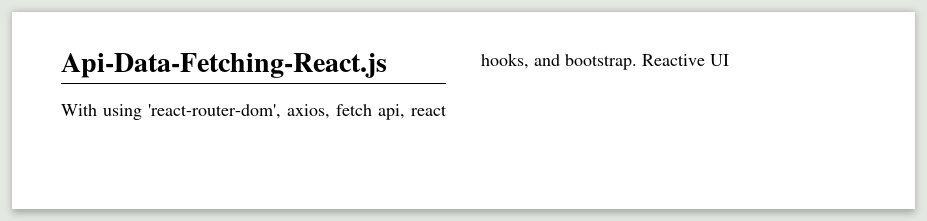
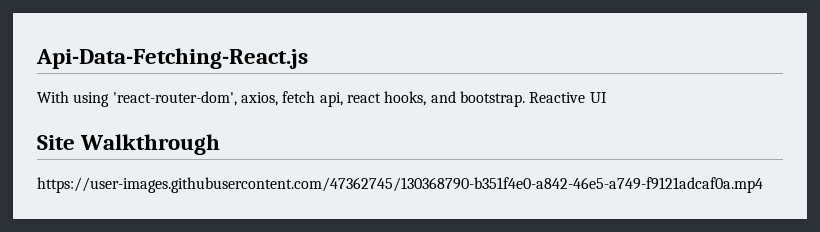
(729, 60) none -> [37,134,221,155] [37,177,763,193] // Site Walkthrough // https://user-images.githubusercontent.com/47362745/130368790-b351f4e0-a842-46e5-a749-f9121adcaf0a.mp4

